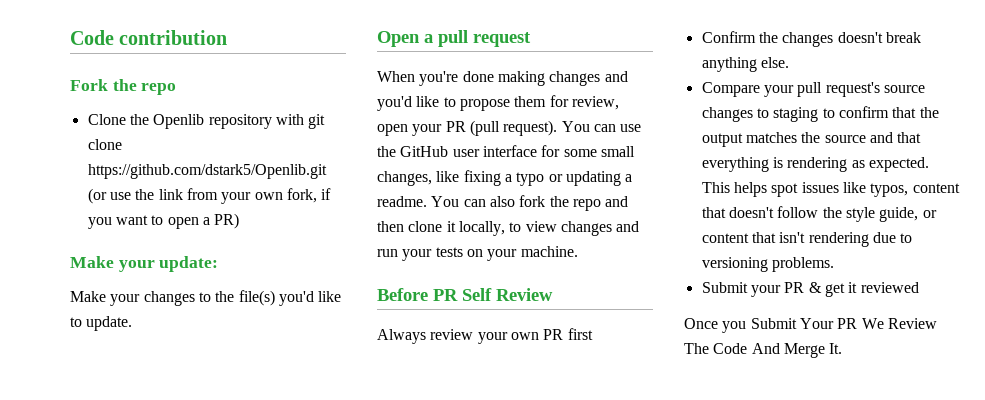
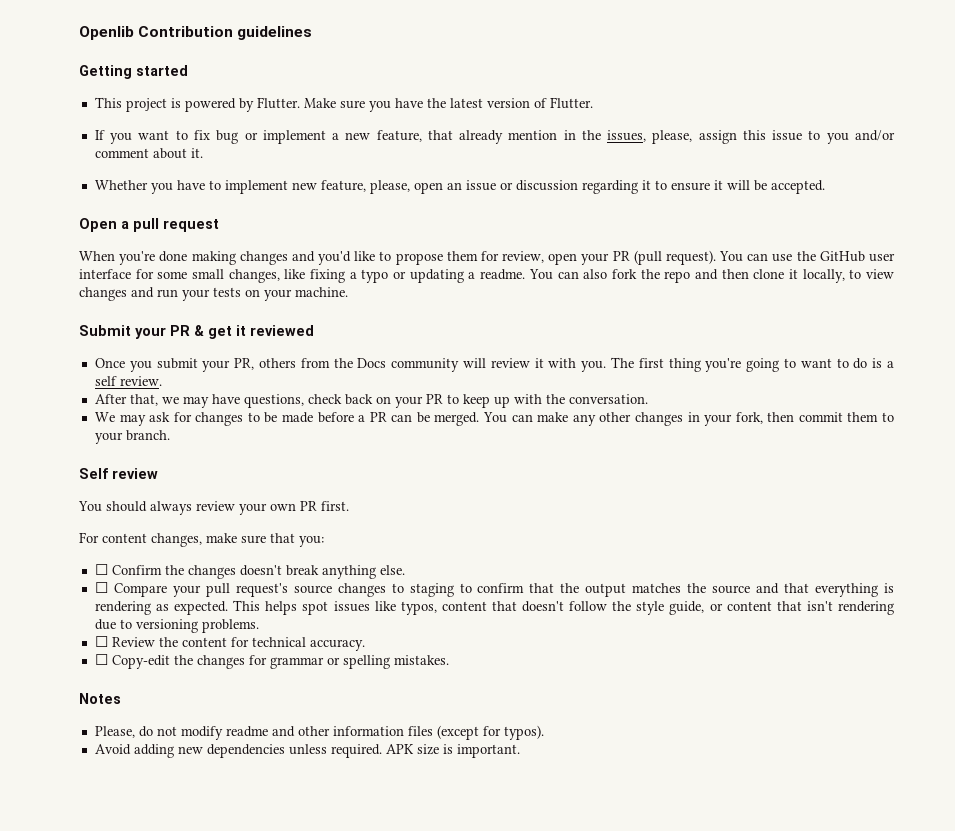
[70,30,228,45] [70,79,177,95] [87,114,326,129] [87,139,122,150] [87,164,327,179] [87,188,332,204] [87,213,240,229] [70,256,219,272] [70,290,342,306] [70,316,133,331] Code contribution // Fork the repo // Clone the Openlib repository with git clone https://github.com/dstark5/Openlib.git (or use the link from your own fork, if you want to open a PR) // Make your update: // Make your changes to the file(s) you'd like to update. -> [79,26,313,40] [79,65,188,79] [94,97,593,112] [94,130,895,144] [94,148,203,159] [94,180,825,194] Openlib Contribution guidelines // Getting started // This project is powered by Flutter. Make sure you have the latest version of Flutter. // If you want to fix bug or implement a new feature, that already mention in the issues, please, assign this issue to you and/or comment about it. // Whether you have to implement new feature, please, open an issue or discussion regarding it to ensure it will be accepted.
[377,288,553,301] [377,328,593,344] Before PR Self Review // Always review your own PR first // -> [79,325,314,339] [94,357,895,372] [94,376,162,386] [94,394,648,408] [94,412,894,426] [94,430,170,444] [79,468,158,479] [78,501,349,515] [79,532,324,547] [94,564,108,575] Submit your PR & get it reviewed // Once you submit your PR, others from the Docs community will review it with you. The first thing you're going to want to do is a self review. // After that, we may have questions, check back on your PR to keep up with the conversation. // We may ask for changes to be made before a PR can be merged. You can make any other changes in your fork, then commit them to your branch. // Self review // You should always review your own PR first. // For content changes, make sure that you: // ☐
(789, 62) none -> [94,582,108,593] ☐
[701,282,919,297] [684,318,937,333] [684,343,843,358] Submit your PR & get it reviewed // Once you Submit Your PR We Review The Code And Merge It. -> [94,636,365,651] [94,654,449,669] [79,693,121,704] [94,725,544,740] [94,744,520,758] ☐ Review the content for technical accuracy. // ☐ Copy-edit the changes for grammar or spelling mistakes. // Notes // Please, do not modify readme and other information files (except for typos). // Avoid adding new dependencies unless required. APK size is important.

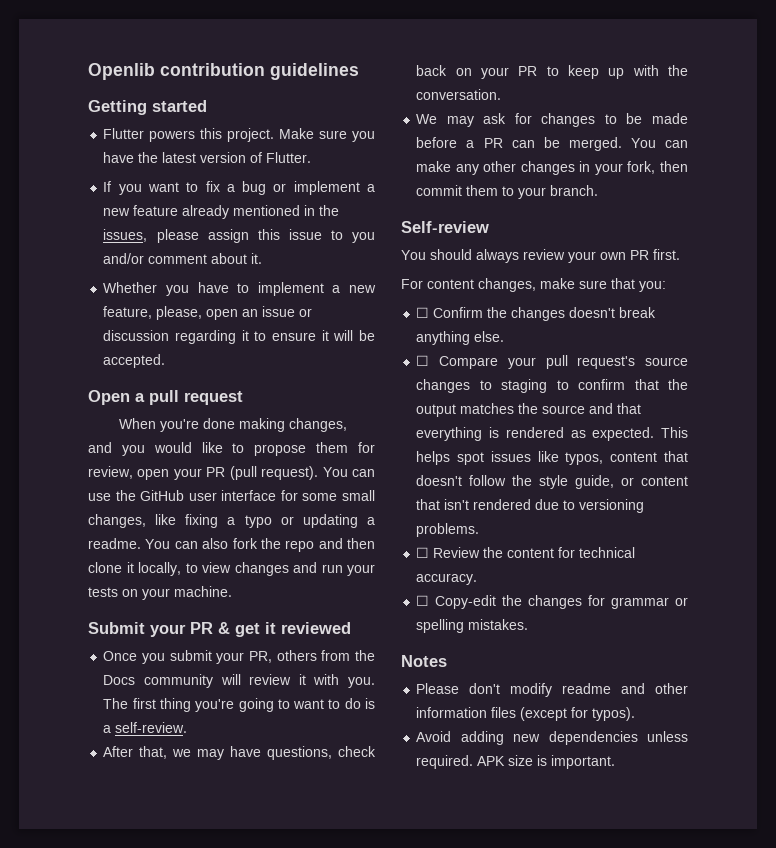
[138,26,234,37] Contribution -> [160,63,265,76] contribution
[94,97,300,112] This project is powered by Flutter. -> [103,128,275,142] Flutter powers this project.
(211, 135) none -> [226,184,235,192] a
[376,130,558,144] feature, that already mention -> [133,205,301,219] feature already mentioned
[652,130,693,144] please, -> [156,229,199,243] please
(288, 187) none -> [332,285,341,293] a
[239,251,352,265] changes and you'd -> [289,418,348,432] [88,442,192,456] changes, and you would
[94,376,162,386] self review. -> [115,722,188,733] self-review.
[79,468,158,479] Self review -> [401,221,489,233] Self-review
[94,601,151,615] rendering -> [505,427,564,438] rendered
[837,601,894,615] rendering -> [473,499,532,510] rendered
[94,726,177,738] Please, do not -> [416,683,501,694] Please don't

